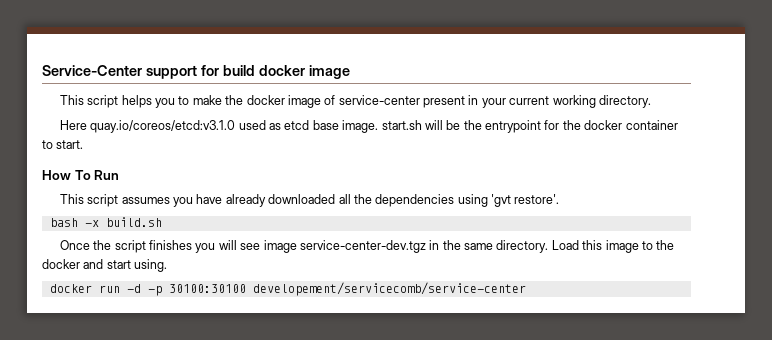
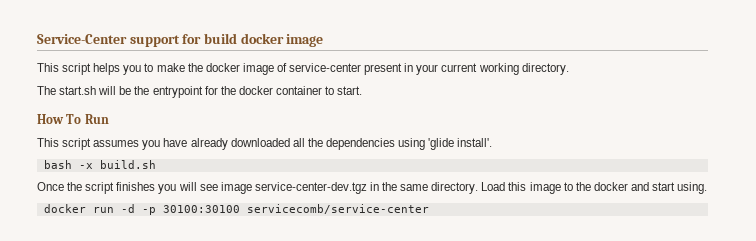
[59,120,379,133] Here quay.io/coreos/etcd:v3.1.0 used as etcd base image. -> [37,86,56,95] The
[491,194,560,207] 'gvt restore'. -> [428,138,493,150] 'glide install'.
[252,282,526,296] developement/servicecomb/service-center -> [246,204,429,214] servicecomb/service-center

